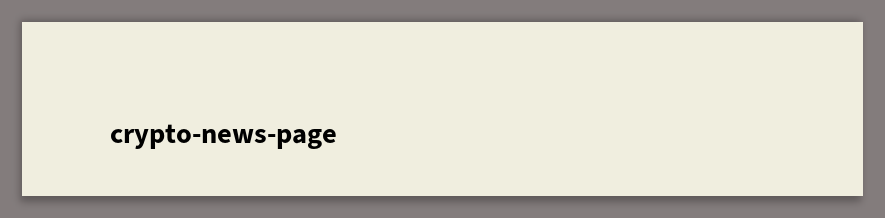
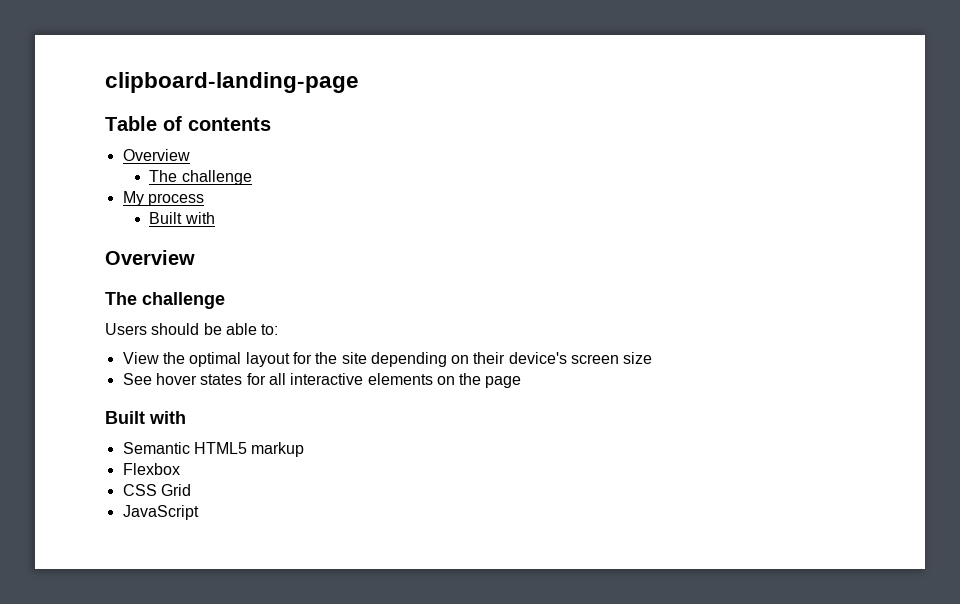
[110,124,337,149] crypto-news-page -> [105,72,359,93] [105,116,271,131] [122,149,190,161] [149,170,252,185] [122,191,204,206] [149,212,215,224] [105,250,195,265] [105,292,225,309] [105,323,279,335] [122,352,653,367] [122,373,522,388] [105,411,186,424] [122,442,305,457] [122,463,180,475] [122,484,191,496] [122,505,199,520] clipboard-landing-page // Table of contents // Overview // The challenge // My process // Built with // Overview // The challenge // Users should be able to: // View the optimal layout for the site depending on their device's screen size // See hover states for all interactive elements on the page // Built with // Semantic HTML5 markup // Flexbox // CSS Grid // JavaScript

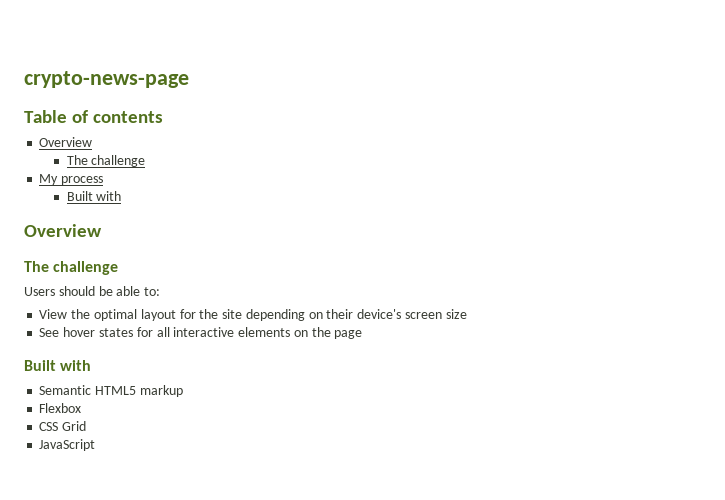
[105,72,359,93] clipboard-landing-page -> [24,71,189,88] crypto-news-page

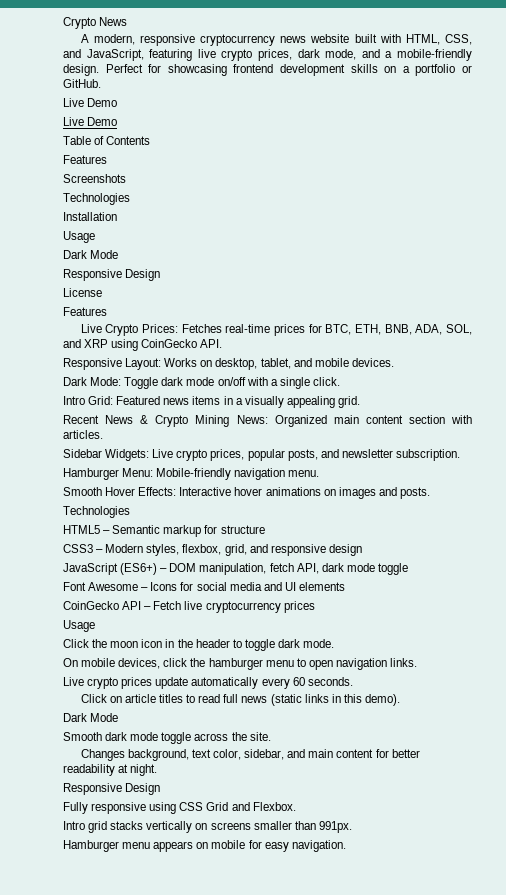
[24,71,189,88] [24,110,164,123] [39,137,93,147] [66,155,146,167] [39,174,104,185] [66,191,122,201] [24,224,102,237] [24,261,119,275] [24,286,161,296] [39,309,467,321] [39,327,363,339] [24,360,92,371] [39,385,183,397] [39,403,82,413] [39,421,87,431] [39,439,96,451] crypto-news-page // Table of contents // Overview // The challenge // My process // Built with // Overview // The challenge // Users should be able to: // View the optimal layout for the site depending on their device's screen size // See hover states for all interactive elements on the page // Built with // Semantic HTML5 markup // Flexbox // CSS Grid // JavaScript -> [63,17,128,29] [80,34,472,46] [63,49,473,61] [63,64,473,76] [63,79,101,88] [63,98,118,107] [63,117,118,126] [63,136,151,145] [63,155,107,164] [63,174,126,183] [63,193,130,205] [63,212,117,221] [63,231,95,243] [63,250,119,259] [63,269,161,281] [63,288,102,297] [63,307,107,316] [80,324,473,336] [63,339,223,351] [63,358,394,370] [63,377,340,389] [63,396,360,408] [63,415,473,427] [63,430,103,439] [63,449,460,461] [63,468,320,480] [63,487,430,499] [63,506,130,518] [63,525,265,537] [63,544,362,556] [63,563,408,575] [63,582,345,591] [63,601,315,613] [63,620,95,632] [63,639,335,651] [63,658,418,670] [63,677,353,689] [80,694,400,706] [63,713,119,722] [63,732,271,744] [80,749,420,761] [63,764,158,776] [63,783,161,795] [63,802,296,814] [63,821,352,833] [63,840,346,852] Crypto News // A modern, responsive cryptocurrency news website built with HTML, CSS, and JavaScript, featuring live crypto prices, dark mode, and a mobile-friendly design. Perfect for showcasing frontend development skills on a portfolio or GitHub. // Live Demo // Live Demo // Table of Contents // Features // Screenshots // Technologies // Installation // Usage // Dark Mode // Responsive Design // License // Features // Live Crypto Prices: Fetches real-time prices for BTC, ETH, BNB, ADA, SOL, and XRP using CoinGecko API. // Responsive Layout: Works on desktop, tablet, and mobile devices. // Dark Mode: Toggle dark mode on/off with a single click. // Intro Grid: Featured news items in a visually appealing grid. // Recent News & Crypto Mining News: Organized main content section with articles. // Sidebar Widgets: Live crypto prices, popular posts, and newsletter subscription. // Hamburger Menu: Mobile-friendly navigation menu. // Smooth Hover Effects: Interactive hover animations on images and posts. // Technologies // HTML5 – Semantic markup for structure // CSS3 – Modern styles, flexbox, grid, and responsive design // JavaScript (ES6+) – DOM manipulation, fetch API, dark mode toggle // Font Awesome – Icons for social media and UI elements // CoinGecko API – Fetch live cryptocurrency prices // Usage // Click the moon icon in the header to toggle dark mode. // On mobile devices, click the hamburger menu to open navigation links. // Live crypto prices update automatically every 60 seconds. // Click on article titles to read full news (static links in this demo). // Dark Mode // Smooth dark mode toggle across the site. // Changes background, text color, sidebar, and main content for better readability at night. // Responsive Design // Fully responsive using CSS Grid and Flexbox. // Intro grid stacks vertically on screens smaller than 991px. // Hamburger menu appears on mobile for easy navigation.

